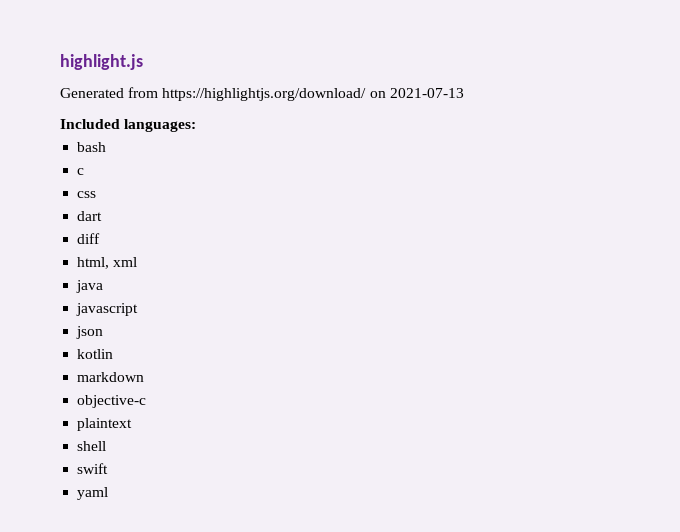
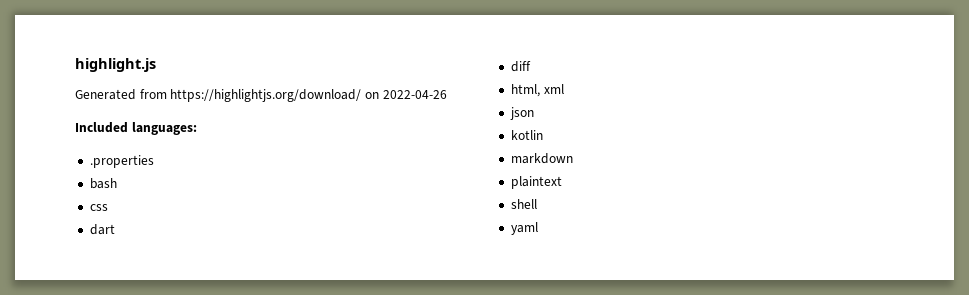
[389,88,464,98] 2021-07-13 -> [382,90,447,99] 2022-04-26
(197, 125) none -> [89,155,154,168] // .properties
[77,168,85,175] // c -> (117, 183) none
[76,280,104,293] [76,303,139,316] // java // javascript -> (564, 89) none
[77,395,147,408] // objective-c -> (573, 158) none
[77,463,109,474] // swift -> (537, 204) none

